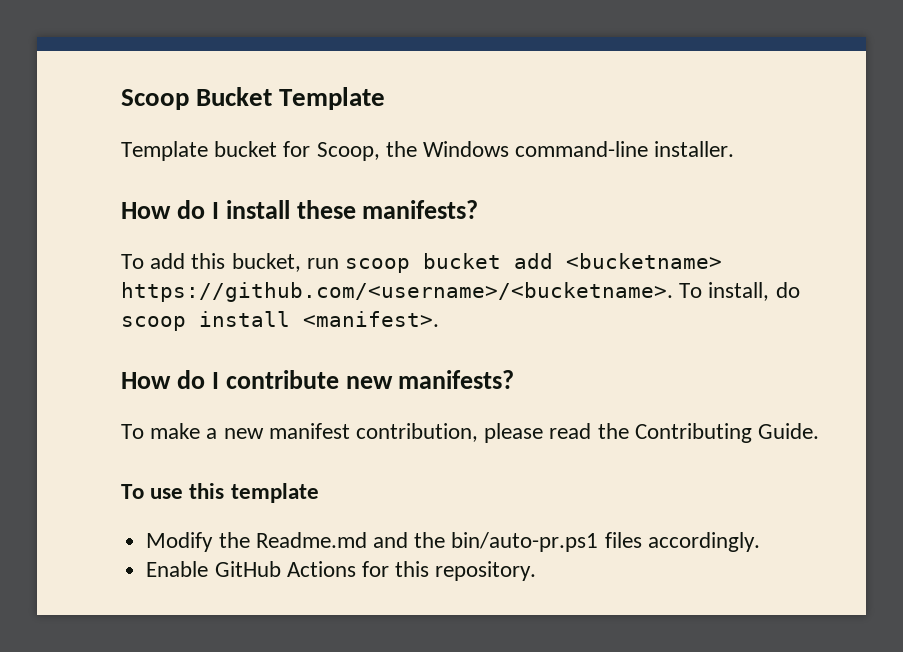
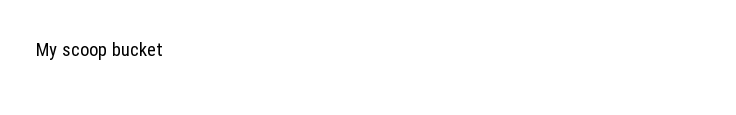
[121,87,386,110] [121,141,735,161] [121,200,479,219] [121,253,723,273] [121,282,800,302] [121,311,439,331] [121,370,515,389] [121,423,820,443] [121,483,319,503] [146,532,760,552] [146,561,537,581] Scoop Bucket Template // Template bucket for Scoop, the Windows command-line installer. // How do I install these manifests? // To add this bucket, run scoop bucket add <bucketname> https://github.com/<username>/<bucketname>. To install, do scoop install <manifest>. // How do I contribute new manifests? // To make a new manifest contribution, please read the Contributing Guide. // To use this template // Modify the Readme.md and the bin/auto-pr.ps1 files accordingly. // Enable GitHub Actions for this repository. -> [36,42,163,60] My scoop bucket

